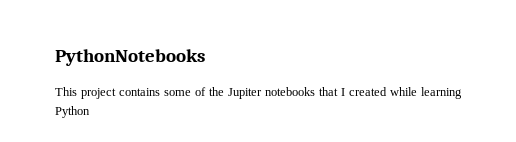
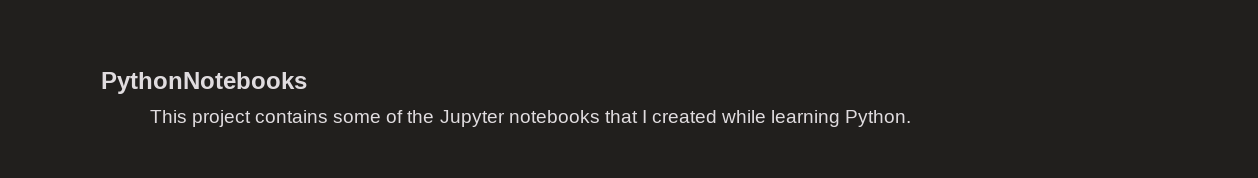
[228,88,262,99] Jupiter -> [439,110,505,127] Jupyter
[55,106,90,118] Python -> [845,110,912,127] Python.

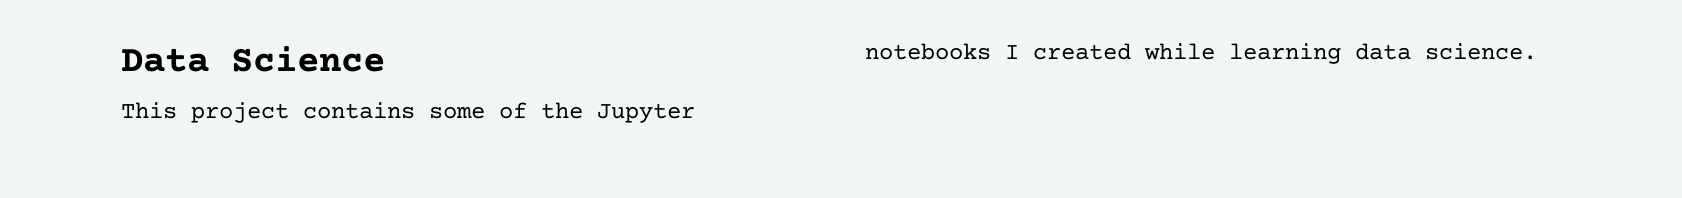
[101,72,307,94] PythonNotebooks -> [121,46,385,72] Data Science
[604,110,638,123] that -> (991, 51) none
[845,110,912,127] Python. -> [1355,43,1537,60] data science.

